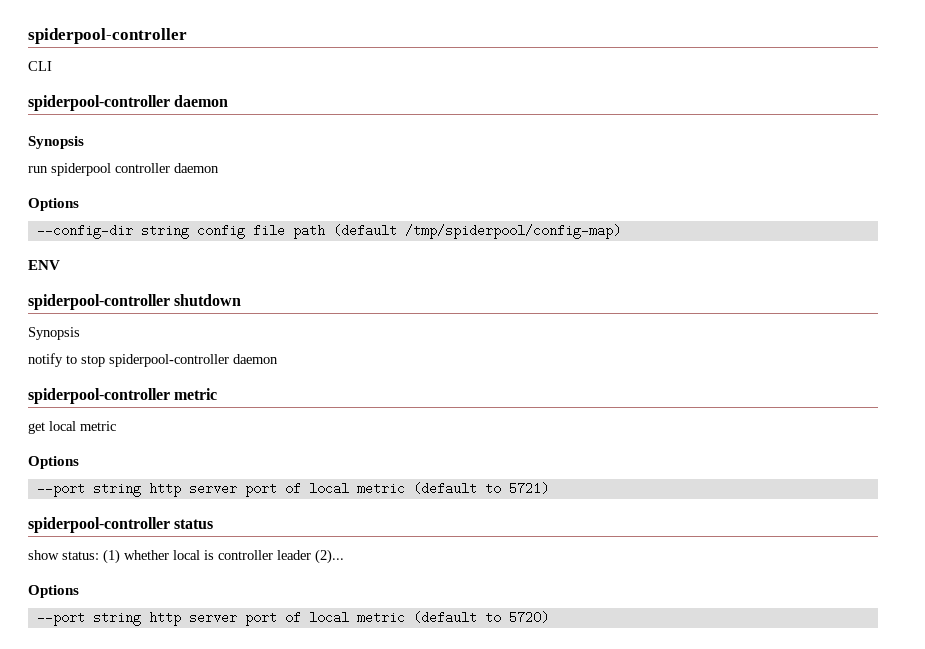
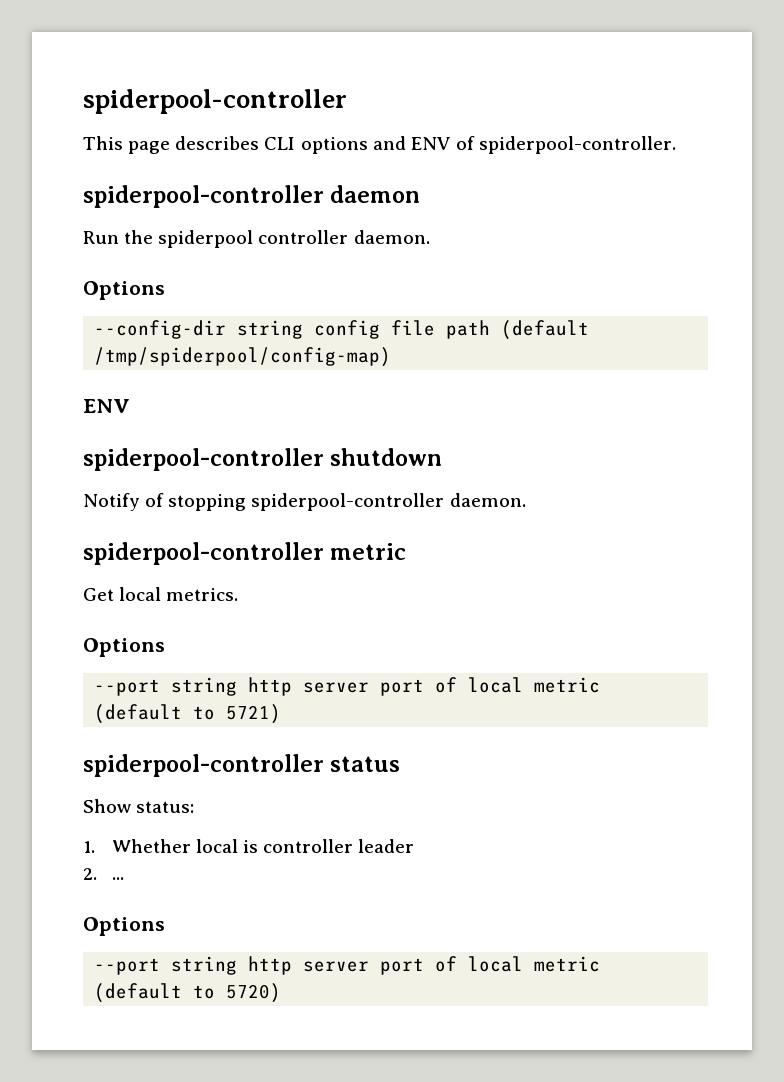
[28,61,52,71] [28,95,229,111] [28,136,84,149] [28,166,48,173] CLI // spiderpool-controller daemon // Synopsis // run -> [83,136,677,154] [83,185,421,208] [83,230,154,244] This page describes CLI options and ENV of spiderpool-controller. // spiderpool-controller daemon // Run the
[174,163,219,173] daemon -> [353,230,430,244] daemon.
[28,327,80,340] [28,353,278,367] Synopsis // notify to stop spiderpool-controller daemon -> [83,493,526,511] Notify of stopping spiderpool-controller daemon.
[28,421,116,434] get local metric -> [83,587,239,601] Get local metrics.
[28,550,59,560] show -> [83,799,131,813] Show
[103,549,169,564] (1) whether -> [83,839,191,853] // 1. Whether
[315,549,344,564] (2)... -> [83,868,124,880] // 2. ...

